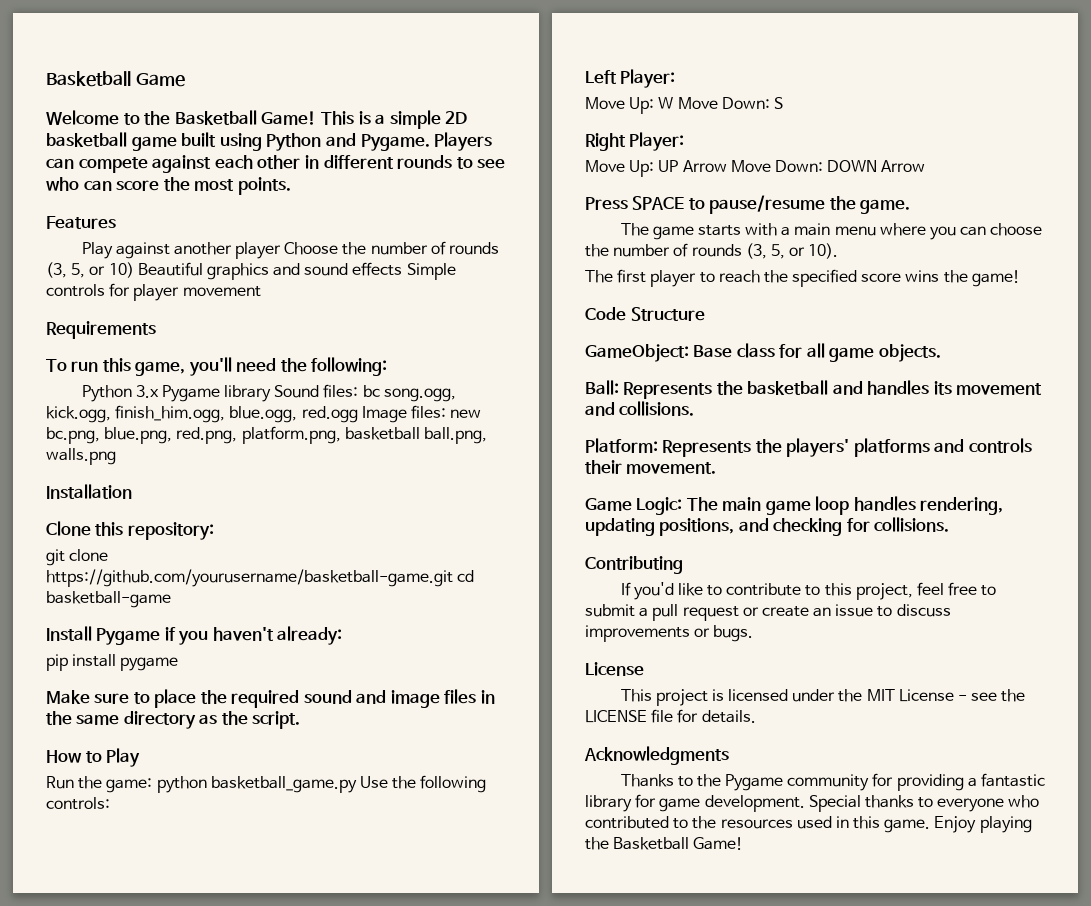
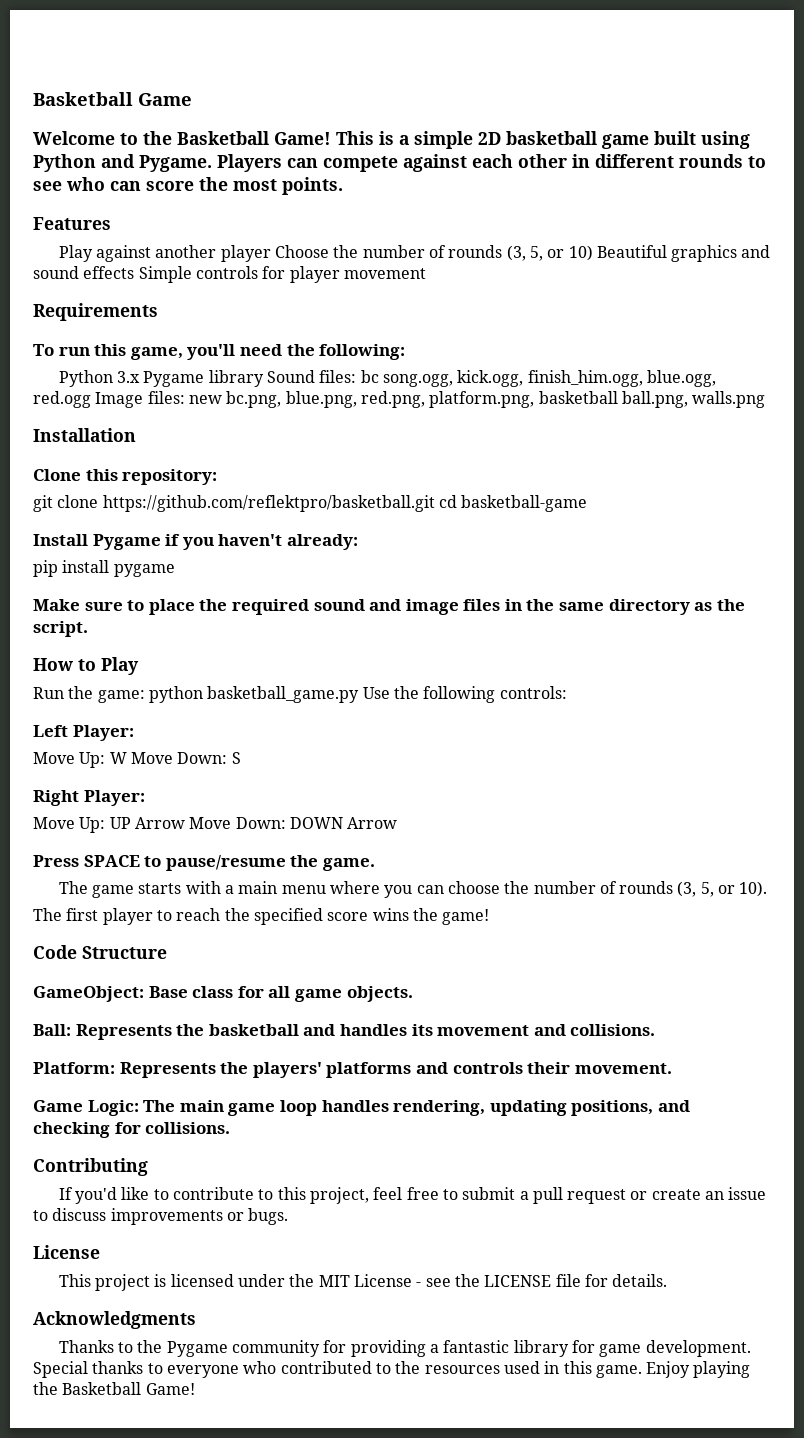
[46,569,453,587] https://github.com/yourusername/basketball-game.git -> [102,495,435,512] https://github.com/reflektpro/basketball.git

